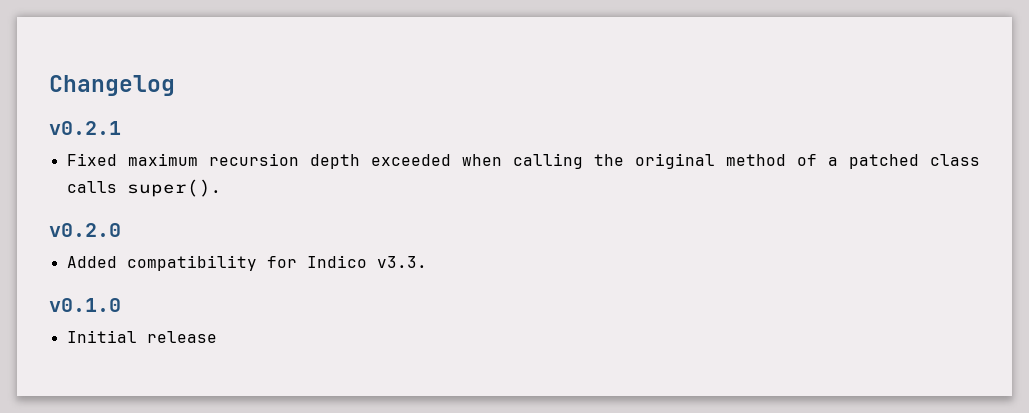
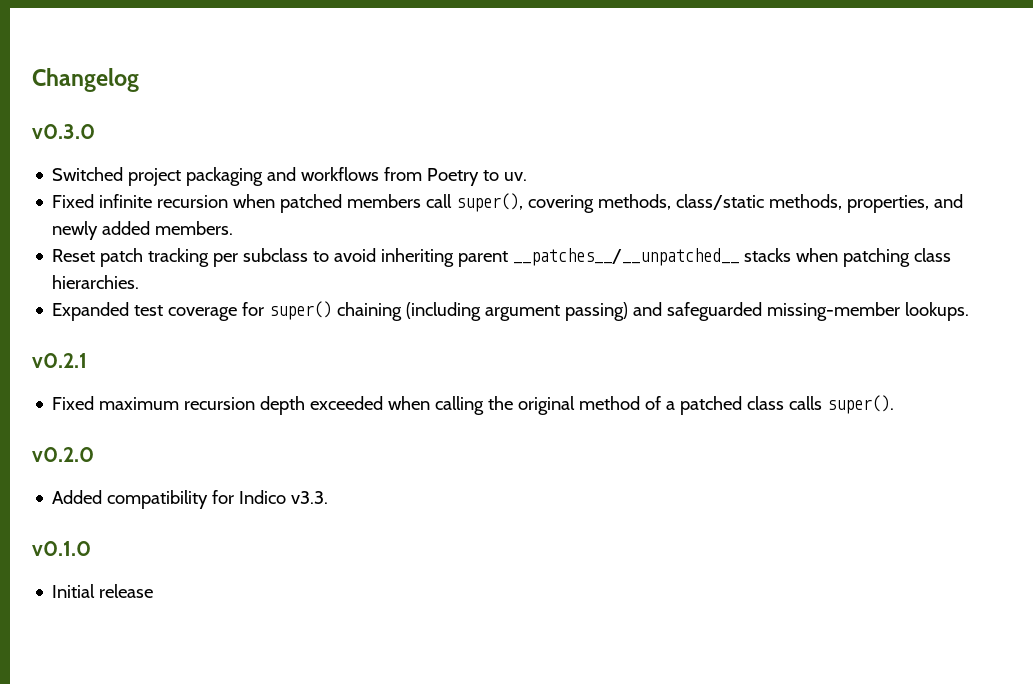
(175, 85) none -> [32,124,95,139] [52,167,528,186] [52,193,964,213] [52,221,234,240] [52,248,952,267] [52,275,140,289] [52,301,970,321] // v0.3.0 // Switched project packaging and workflows from Poetry to uv. // Fixed infinite recursion when patched members call super(), covering methods, class/static methods, properties, and newly added members. // Reset patch tracking per subclass to avoid inheriting parent __patches__/__unpatched__ stacks when patching class hierarchies. // Expanded test coverage for super() chaining (including argument passing) and safeguarded missing-member lookups.

